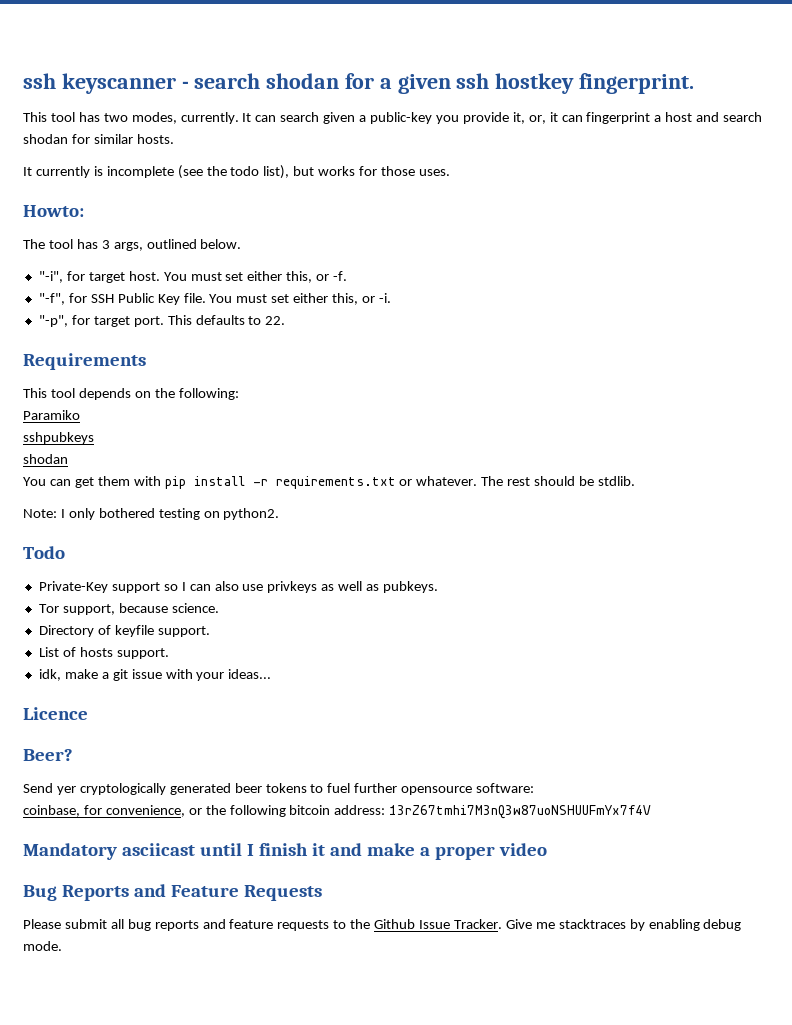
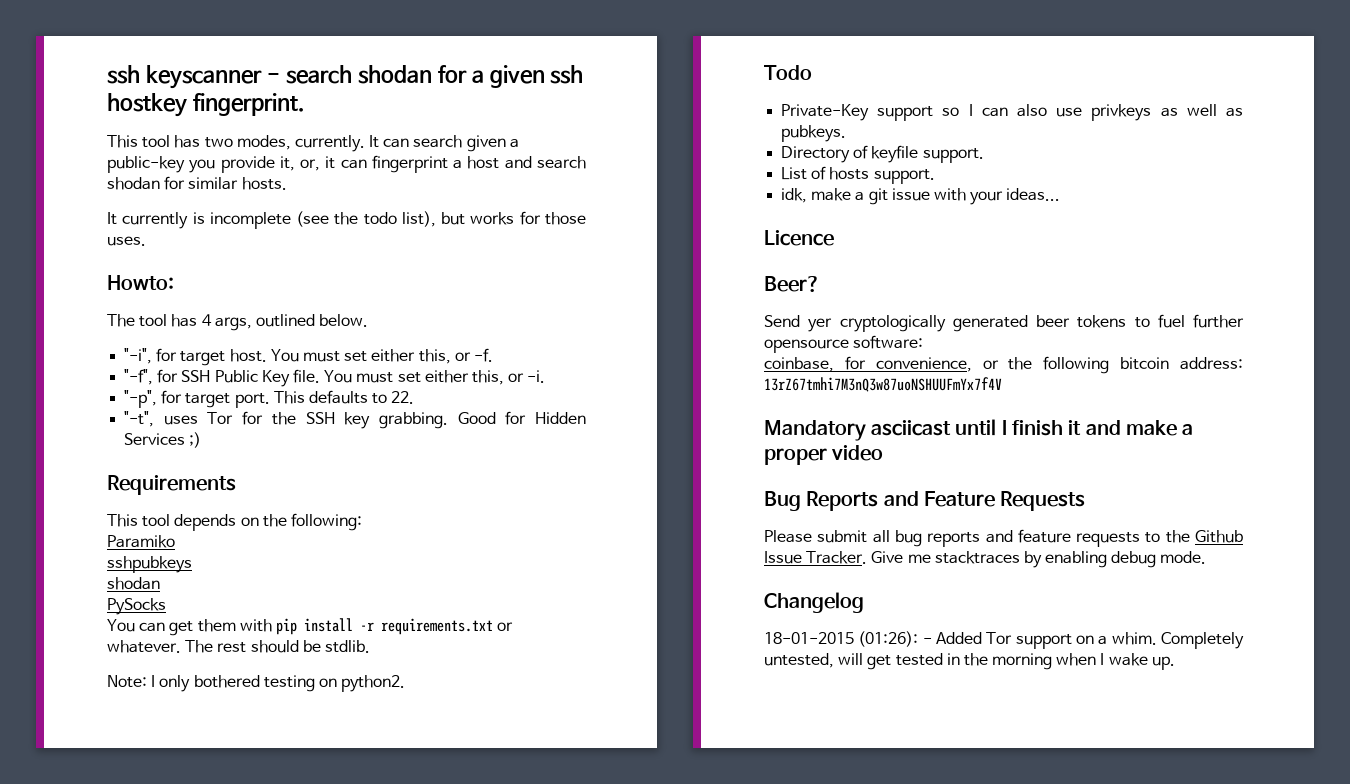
[101,240,110,249] 3 -> [201,314,212,326] 4
(286, 320) none -> [124,411,586,429] [124,432,202,448] // "-t", uses Tor for the SSH key grabbing. Good for Hidden Services ;)
(68, 459) none -> [107,598,166,615] // PySocks
[38,603,219,615] // Tor support, because science. -> (847, 133) none
(62, 946) none -> [764,592,864,613] [764,631,1244,649] [764,653,1175,670] // Changelog // 18-01-2015 (01:26): - Added Tor support on a whim. Completely untested, will get tested in the morning when I wake up.

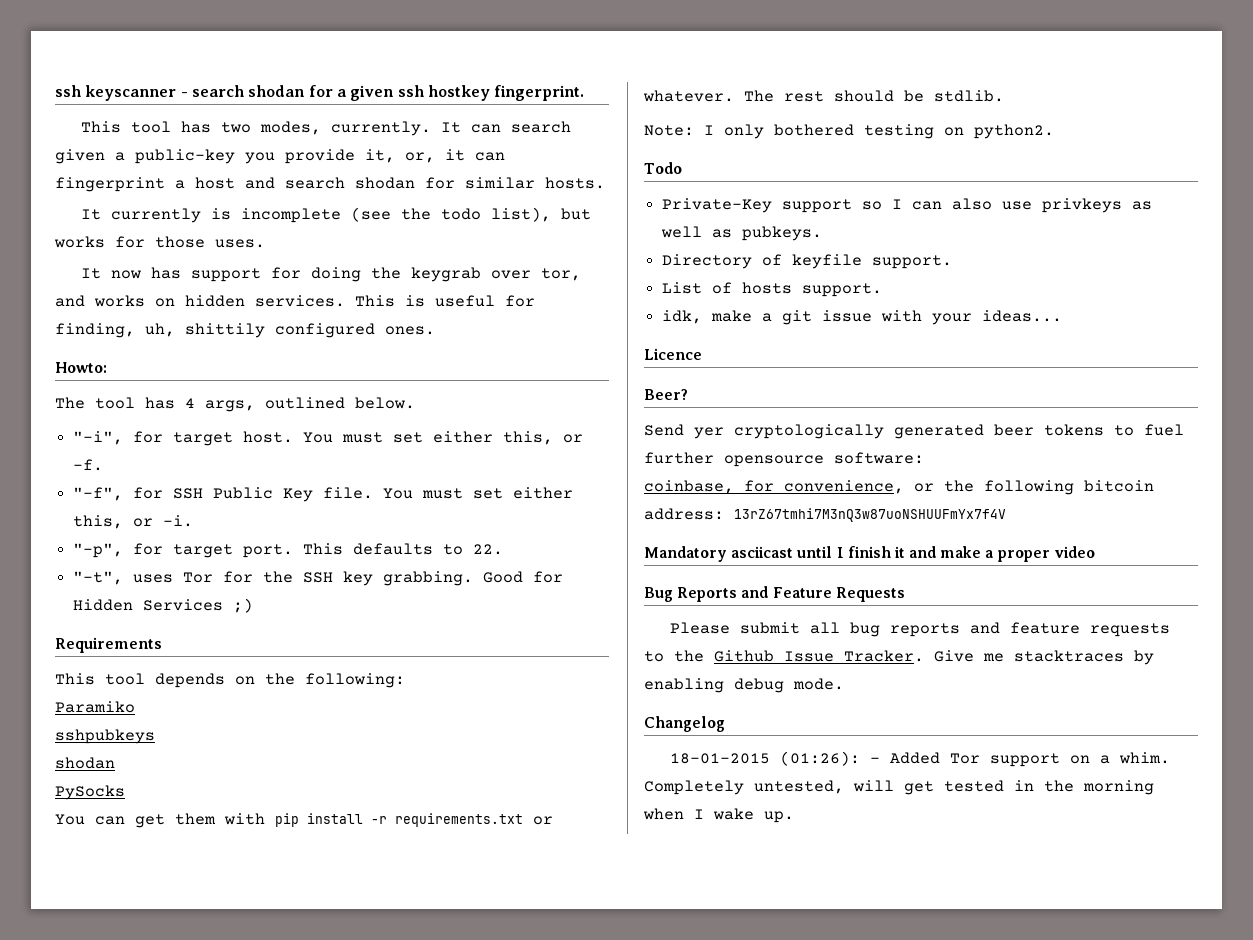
(146, 241) none -> [80,267,581,282] [55,295,535,307] [55,323,435,338] // It now has support for doing the keygrab over tor, and works on hidden services. This is useful for finding, uh, shittily configured ones.

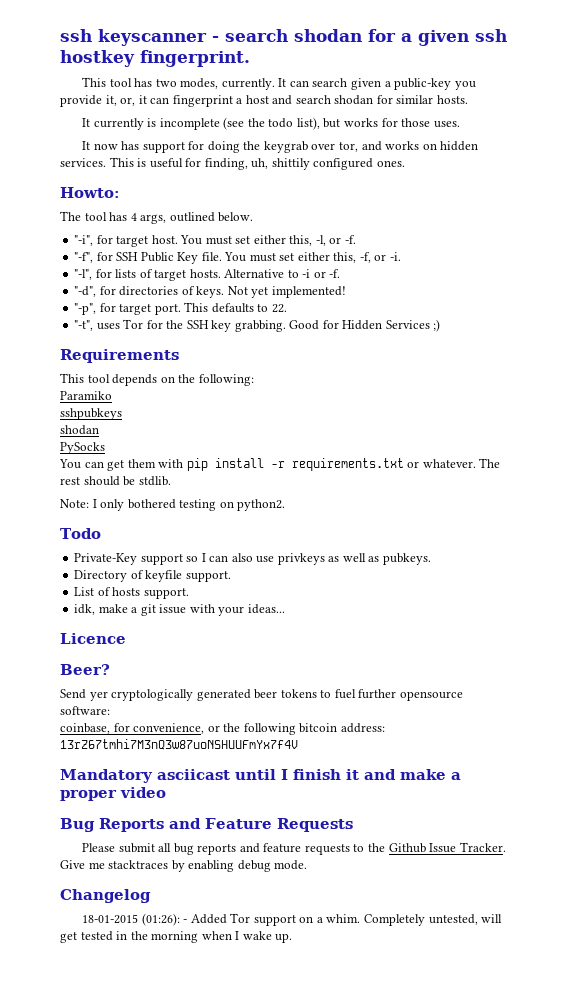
(554, 438) none -> [315,235,326,246] -l,
(124, 522) none -> [359,252,371,263] -f,
(194, 521) none -> [74,269,341,281] [74,286,346,298] // "-l", for lists of target hosts. Alternative to -i or -f. // "-d", for directories of keys. Not yet implemented!

